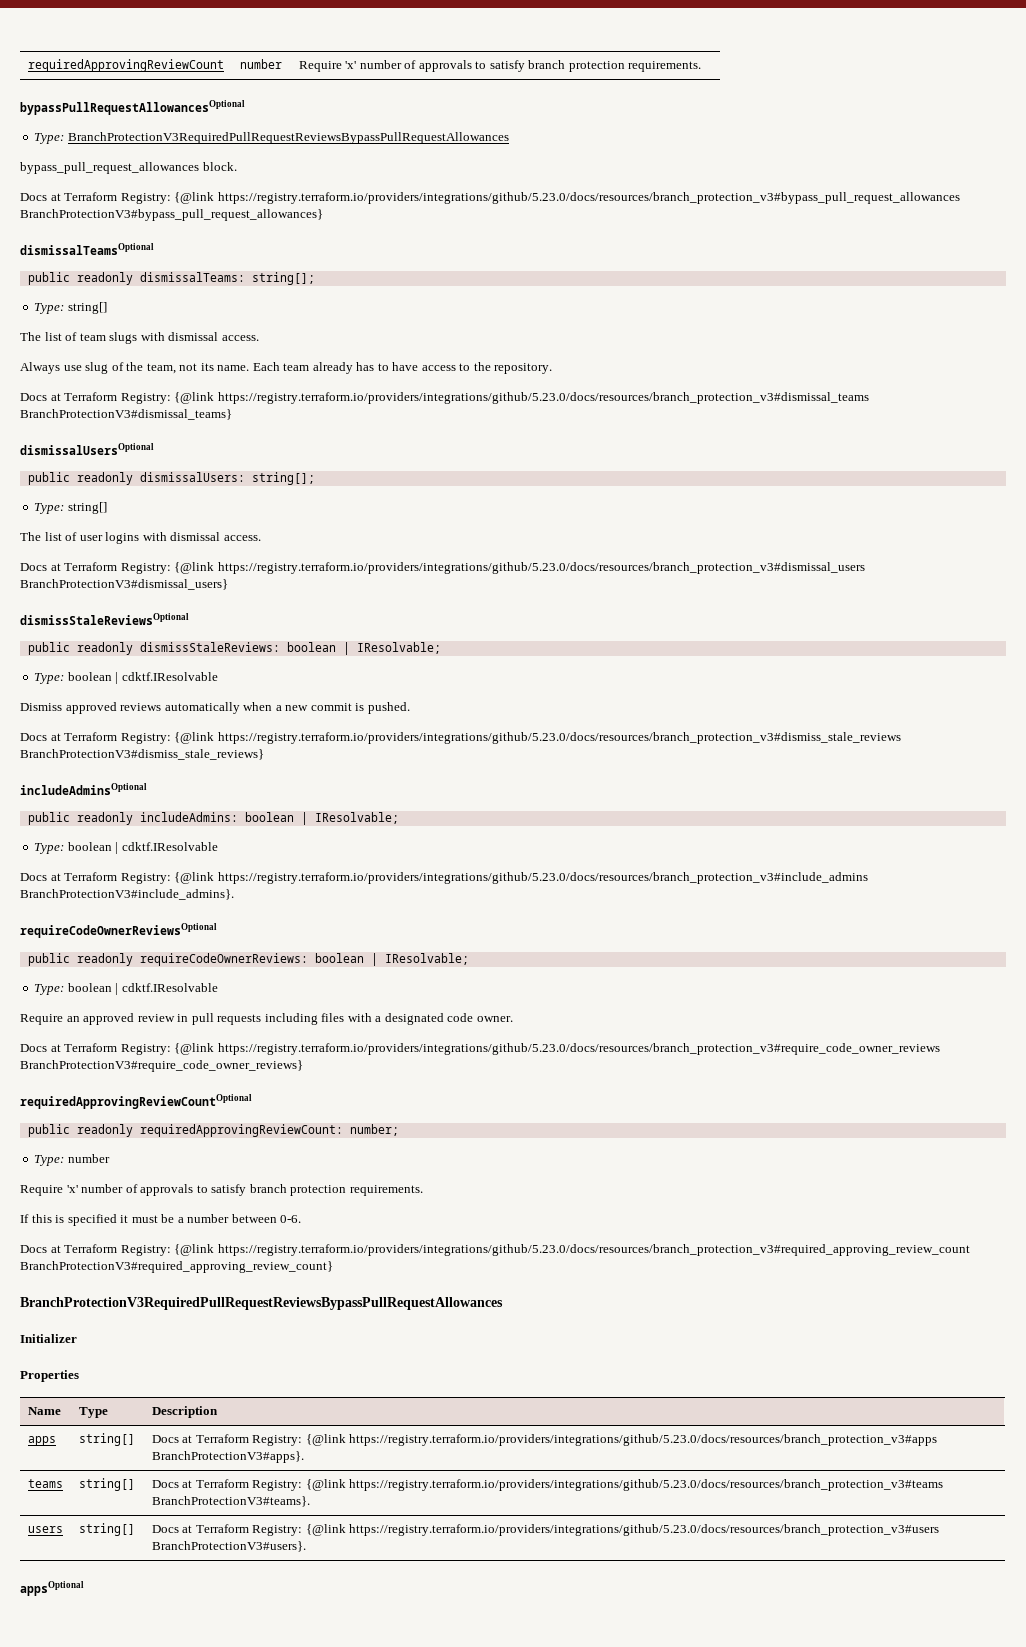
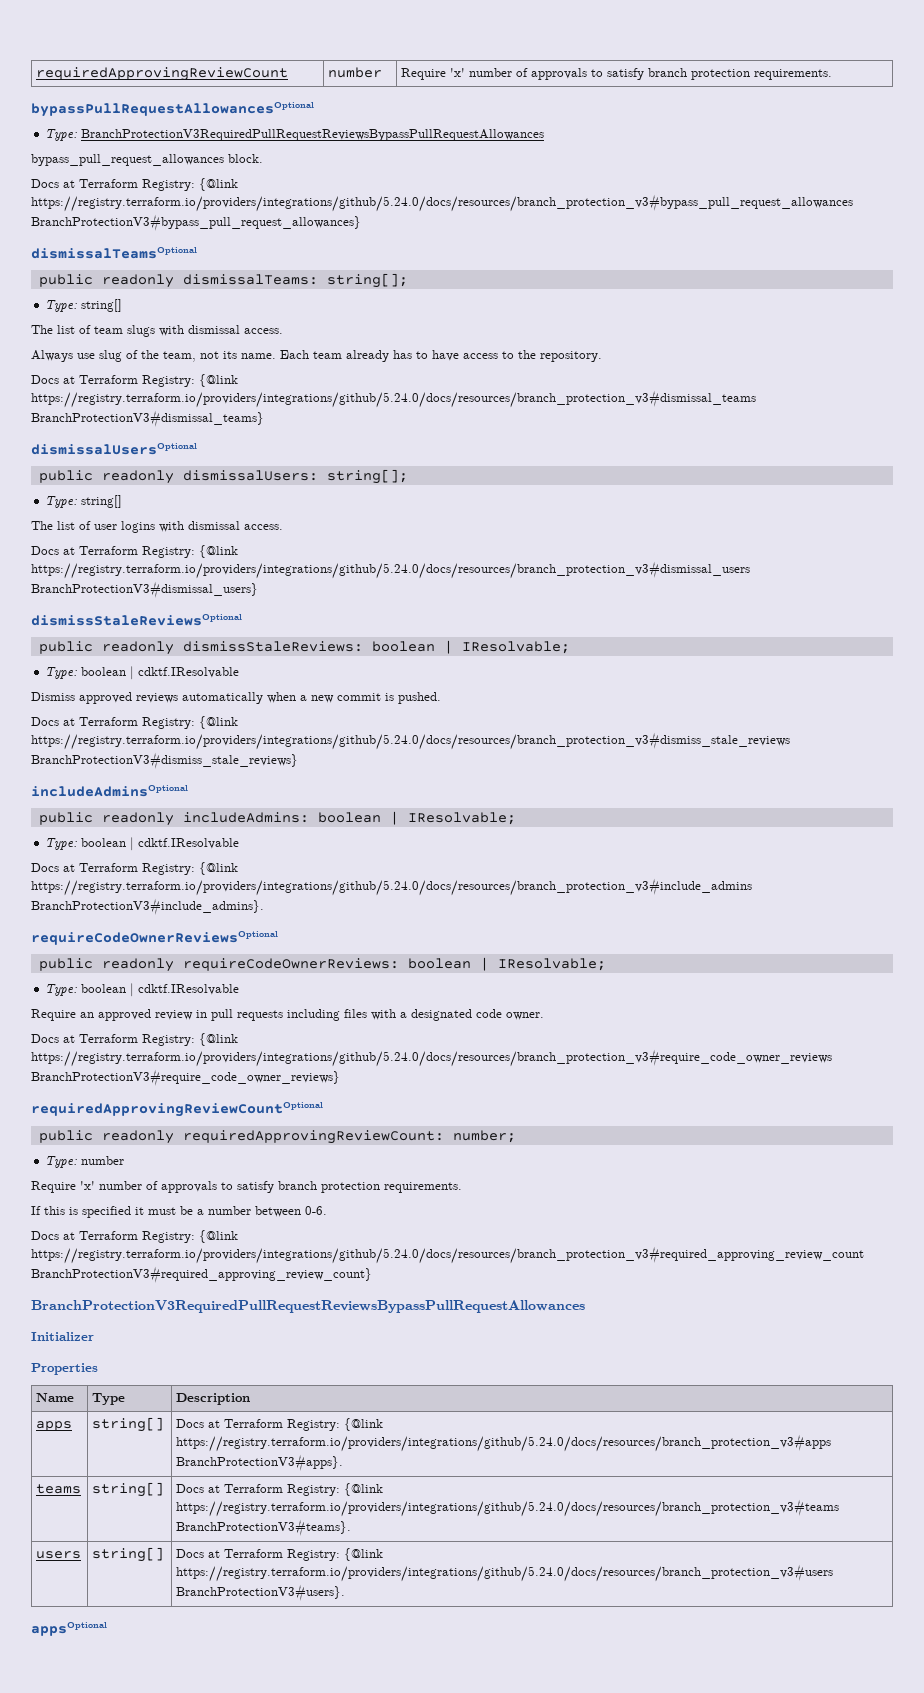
[217,192,960,204] https://registry.terraform.io/providers/integrations/github/5.23.0/docs/resources/branch_protection_v3#bypass_pull_request_allowances -> [31,194,853,212] https://registry.terraform.io/providers/integrations/github/5.24.0/docs/resources/branch_protection_v3#bypass_pull_request_allowances
[217,392,869,404] https://registry.terraform.io/providers/integrations/github/5.23.0/docs/resources/branch_protection_v3#dismissal_teams -> [31,390,756,408] https://registry.terraform.io/providers/integrations/github/5.24.0/docs/resources/branch_protection_v3#dismissal_teams
[217,562,865,574] https://registry.terraform.io/providers/integrations/github/5.23.0/docs/resources/branch_protection_v3#dismissal_users -> [31,561,750,579] https://registry.terraform.io/providers/integrations/github/5.24.0/docs/resources/branch_protection_v3#dismissal_users
[217,732,901,744] https://registry.terraform.io/providers/integrations/github/5.23.0/docs/resources/branch_protection_v3#dismiss_stale_reviews -> [31,732,790,750] https://registry.terraform.io/providers/integrations/github/5.24.0/docs/resources/branch_protection_v3#dismiss_stale_reviews
[217,872,868,884] https://registry.terraform.io/providers/integrations/github/5.23.0/docs/resources/branch_protection_v3#include_admins -> [31,878,752,896] https://registry.terraform.io/providers/integrations/github/5.24.0/docs/resources/branch_protection_v3#include_admins
[217,1043,940,1055] https://registry.terraform.io/providers/integrations/github/5.23.0/docs/resources/branch_protection_v3#require_code_owner_reviews -> [31,1049,832,1067] https://registry.terraform.io/providers/integrations/github/5.24.0/docs/resources/branch_protection_v3#require_code_owner_reviews
[217,1244,970,1256] https://registry.terraform.io/providers/integrations/github/5.23.0/docs/resources/branch_protection_v3#required_approving_review_count -> [31,1246,864,1264] https://registry.terraform.io/providers/integrations/github/5.24.0/docs/resources/branch_protection_v3#required_approving_review_count
[349,1434,938,1446] https://registry.terraform.io/providers/integrations/github/5.23.0/docs/resources/branch_protection_v3#apps -> [176,1434,832,1452] https://registry.terraform.io/providers/integrations/github/5.24.0/docs/resources/branch_protection_v3#apps
[349,1479,944,1491] https://registry.terraform.io/providers/integrations/github/5.23.0/docs/resources/branch_protection_v3#teams -> [176,1499,840,1517] https://registry.terraform.io/providers/integrations/github/5.24.0/docs/resources/branch_protection_v3#teams
[349,1524,940,1536] https://registry.terraform.io/providers/integrations/github/5.23.0/docs/resources/branch_protection_v3#users -> [176,1564,834,1582] https://registry.terraform.io/providers/integrations/github/5.24.0/docs/resources/branch_protection_v3#users

